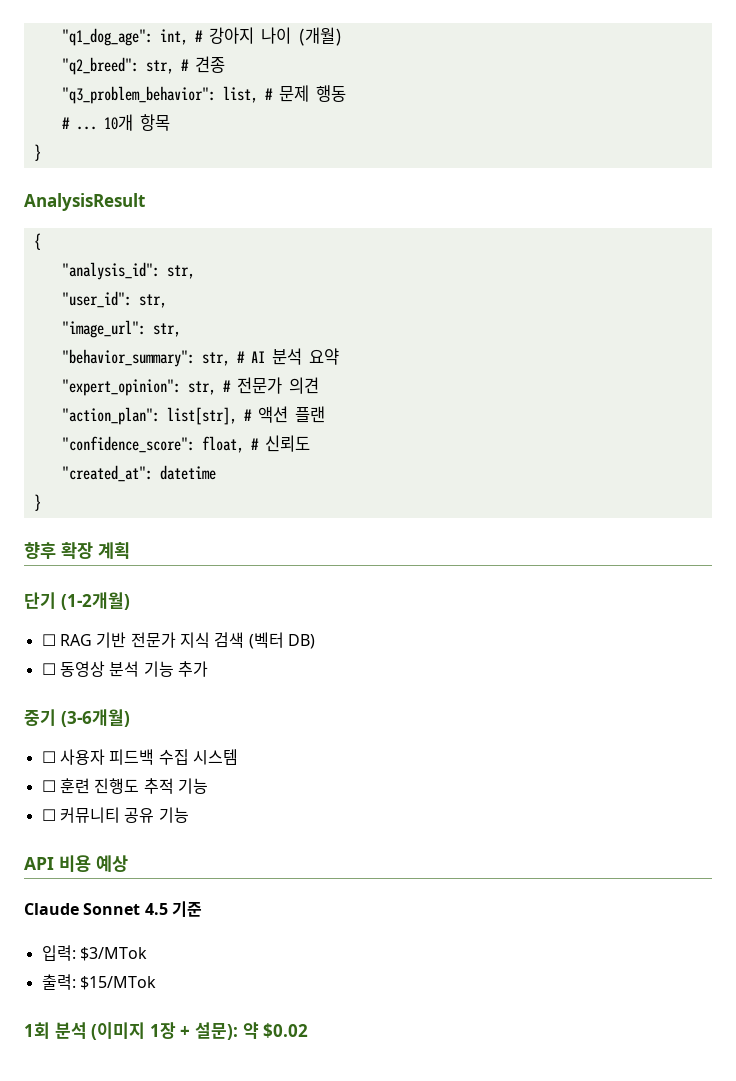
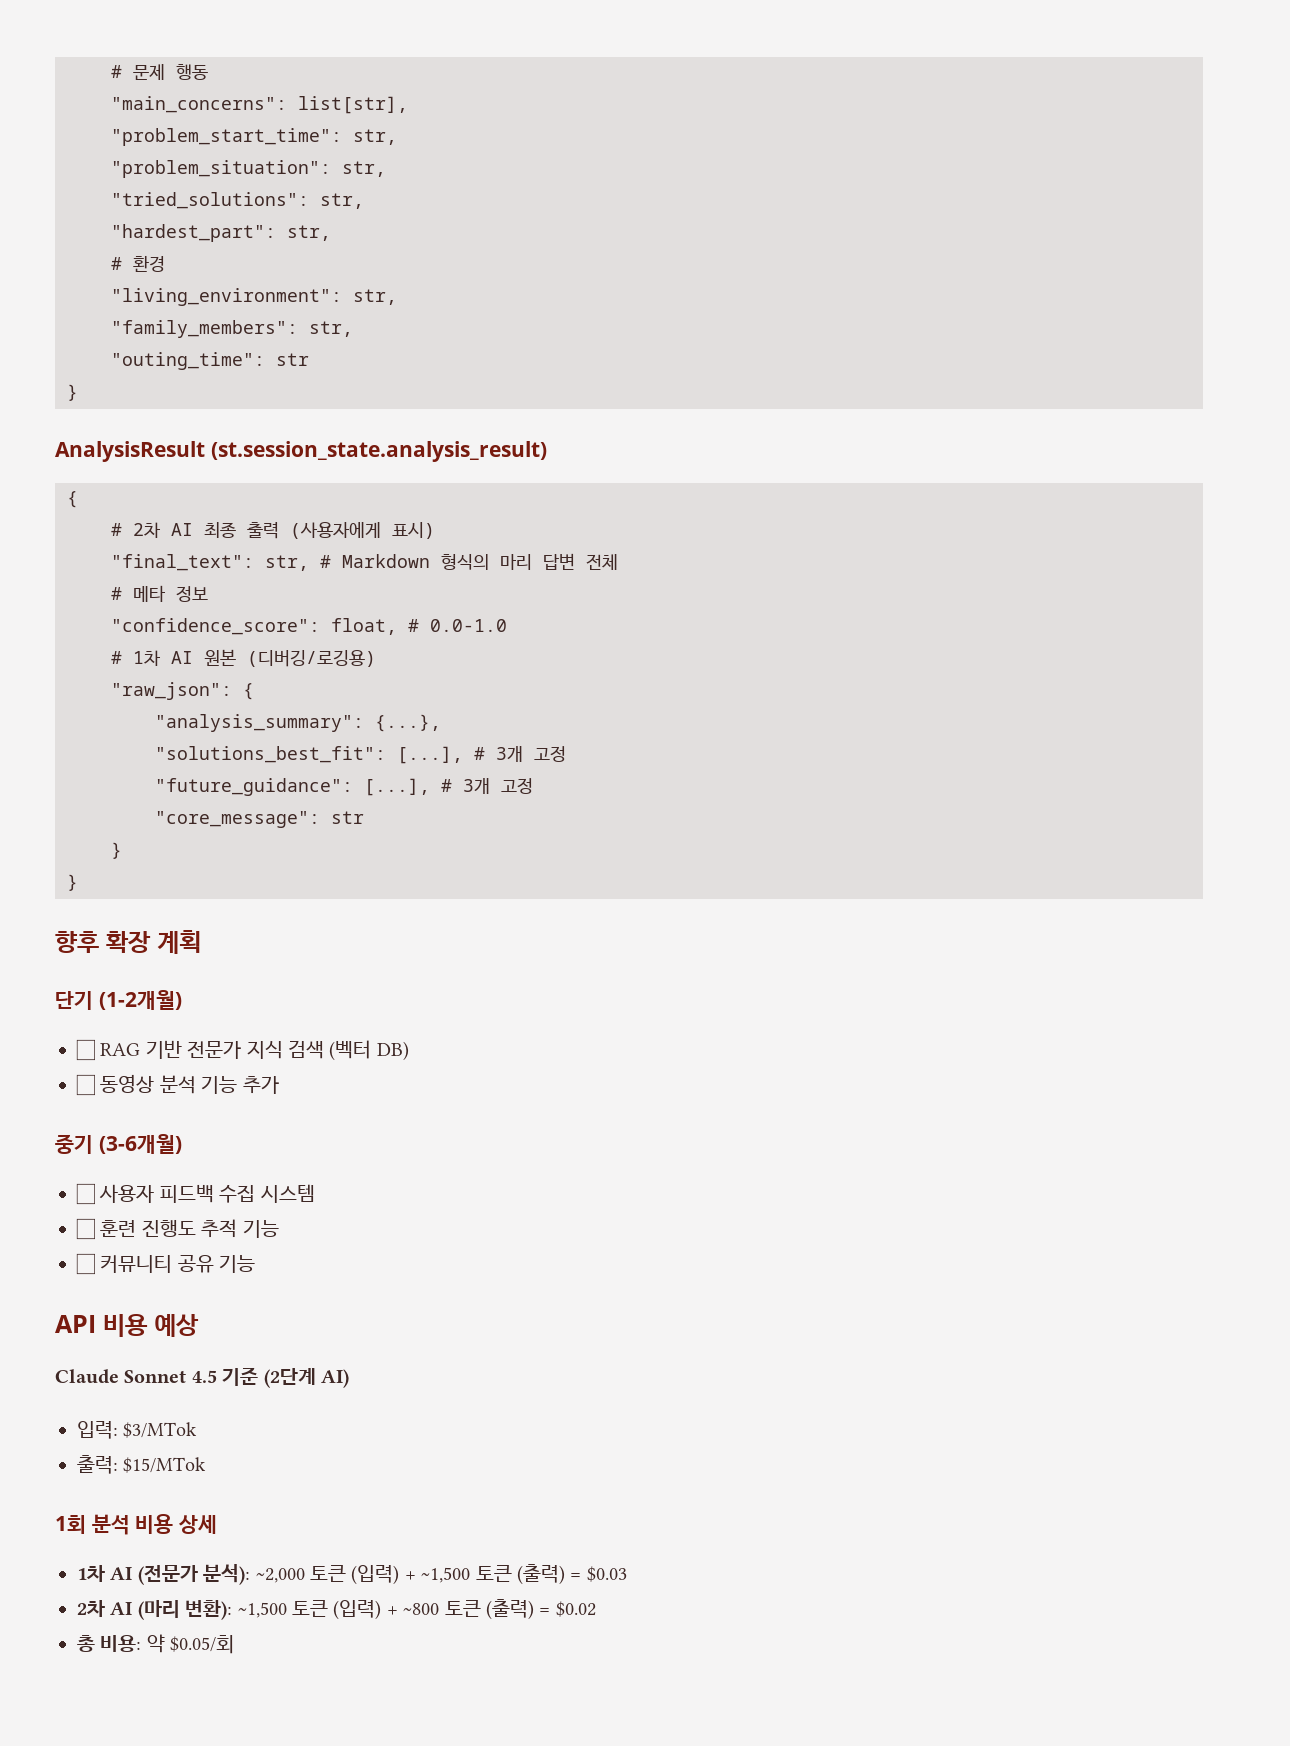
[61,27,342,46] [61,56,225,75] [61,85,346,104] [61,114,170,131] "q1_dog_age": int, # 강아지 나이 (개월) // "q2_breed": str, # 견종 // "q3_problem_behavior": list, # 문제 행동 // # ... 10개 항목 -> [111,64,208,80] [111,96,408,114] [111,128,397,146] [111,160,386,178] [111,192,364,209] [111,224,331,242] [111,255,165,272] [111,288,397,306] [111,320,353,338] [111,352,309,370] # 문제 행동 // "main_concerns": list[str], // "problem_start_time": str, // "problem_situation": str, // "tried_solutions": str, // "hardest_part": str, // # 환경 // "living_environment": str, // "family_members": str, // "outing_time": str
[33,233,41,250] [61,262,195,280] [61,291,167,308] [61,320,181,338] [61,348,339,367] [61,377,319,396] [61,406,325,425] [61,435,310,453] [61,465,216,482] // { // "analysis_id": str, // "user_id": str, // "image_url": str, // "behavior_summary": str, # AI 분석 요약 // "expert_opinion": str, # 전문가 의견 // "action_plan": list[str], # 액션 플랜 // "confidence_score": float, # 신뢰도 // "created_at": datetime -> [210,441,547,462] [67,491,78,508] [111,522,435,539] [111,553,618,571] [111,585,208,602] [111,618,507,635] [111,649,376,667] [111,682,254,700] [155,714,441,732] [155,746,566,764] [155,778,533,796] [155,811,364,828] [111,842,122,859] (st.session_state.analysis_result) // { // # 2차 AI 최종 출력 (사용자에게 표시) // "final_text": str, # Markdown 형식의 마리 답변 전체 // # 메타 정보 // "confidence_score": float, # 0.0-1.0 // # 1차 AI 원본 (디버깅/로깅용) // "raw_json": { // "analysis_summary": {...}, // "solutions_best_fit": [...], # 3개 고정 // "future_guidance": [...], # 3개 고정 // "core_message": str // }
(202, 909) none -> [263,1368,349,1388] (2단계 AI)
[91,1022,309,1040] (이미지 1장 + 설문): 약 $0.02 -> [135,1514,218,1534] [77,1564,627,1585] [77,1599,596,1620] [77,1634,235,1654] 비용 상세 // 1차 AI (전문가 분석): ~2,000 토큰 (입력) + ~1,500 토큰 (출력) = $0.03 // 2차 AI (마리 변환): ~1,500 토큰 (입력) + ~800 토큰 (출력) = $0.02 // 총 비용: 약 $0.05/회

